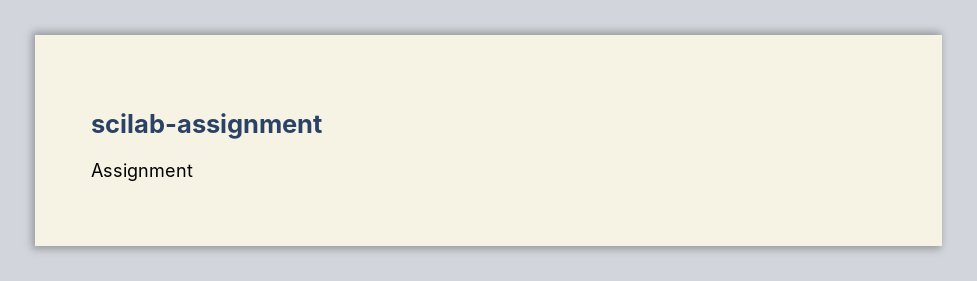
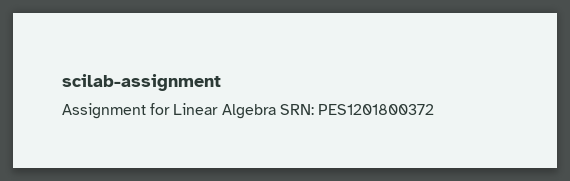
(193, 172) none -> [150,103,434,119] for Linear Algebra SRN: PES1201800372

